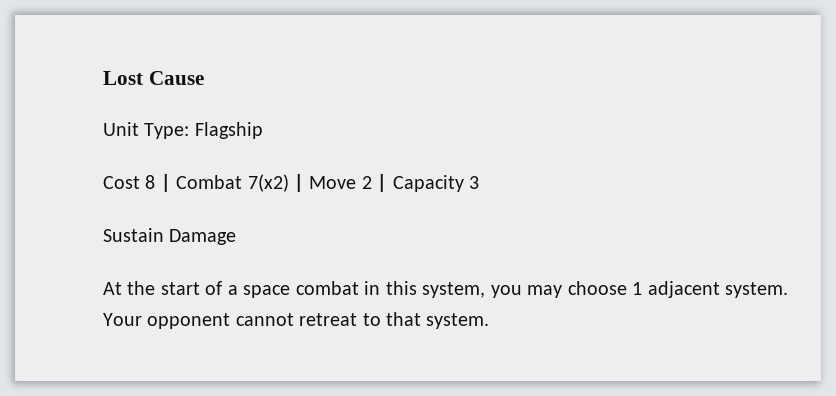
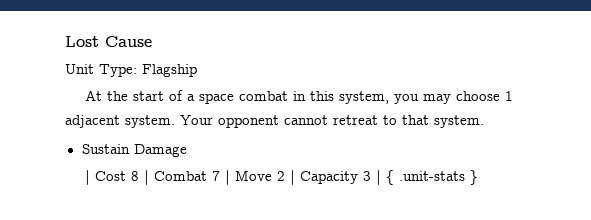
[103,174,479,192] [103,228,237,245] // Cost 8 | Combat 7(x2) | Move 2 | Capacity 3 // Sustain Damage -> (197, 70) none
(490, 321) none -> [81,144,187,157] [85,170,479,185] // Sustain Damage // | Cost 8 | Combat 7 | Move 2 | Capacity 3 | { .unit-stats }

